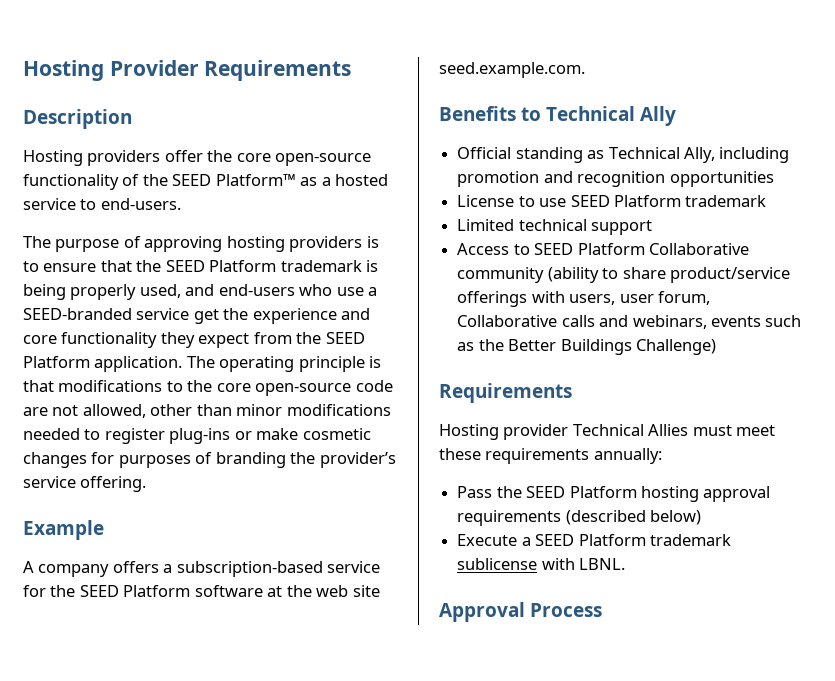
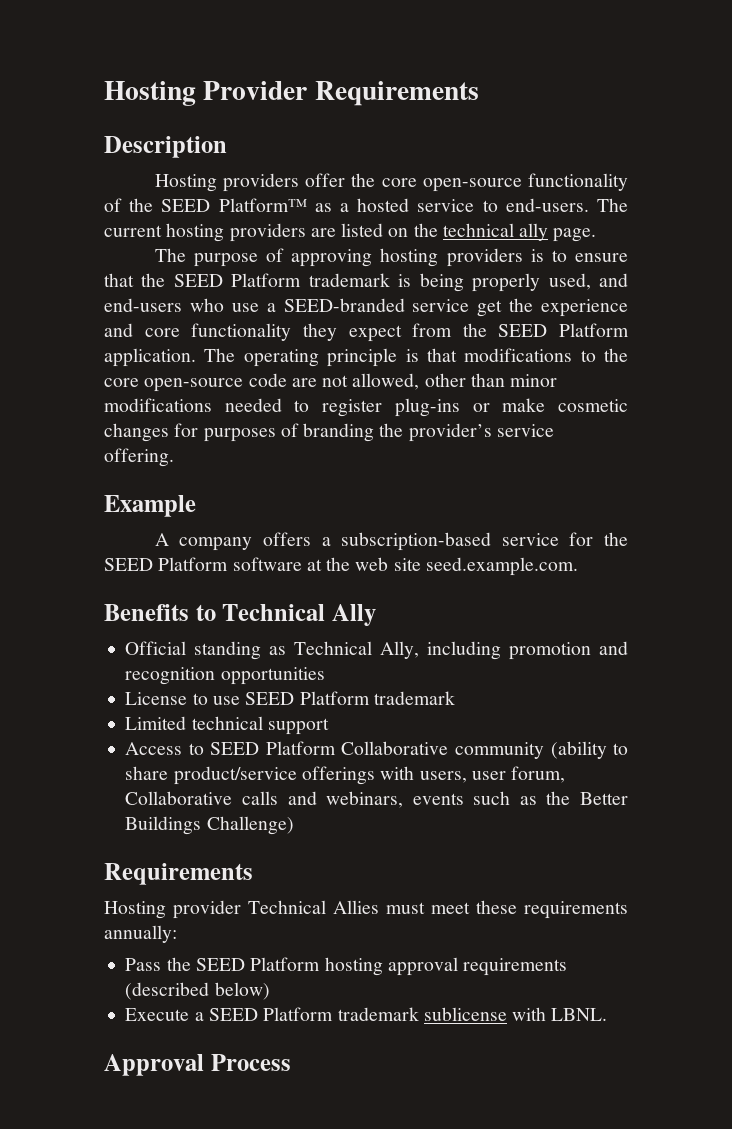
(181, 204) none -> [597,198,628,212] [104,223,597,242] The current hosting providers are listed on the technical ally page.

